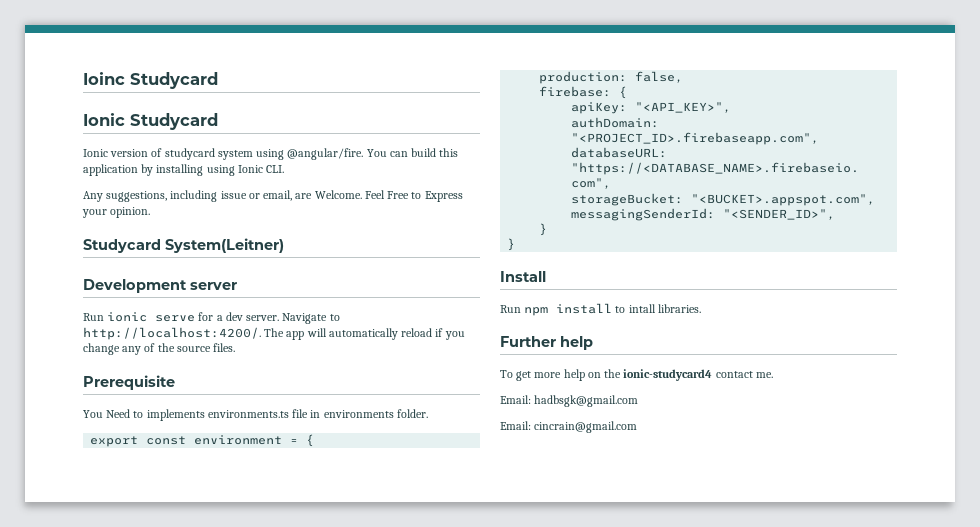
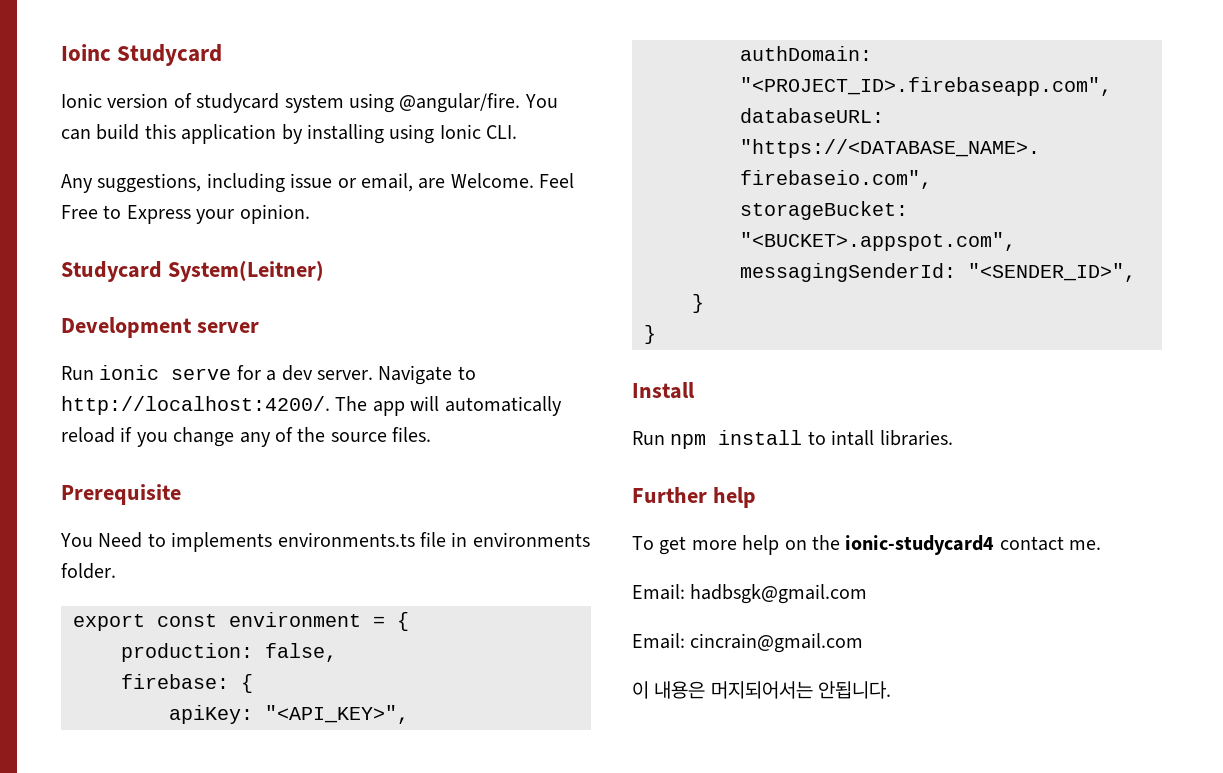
[83,113,218,130] // Ionic Studycard -> (223, 55) none
(638, 427) none -> [632,681,892,699] // 이 내용은 머지되어서는 안됩니다.

